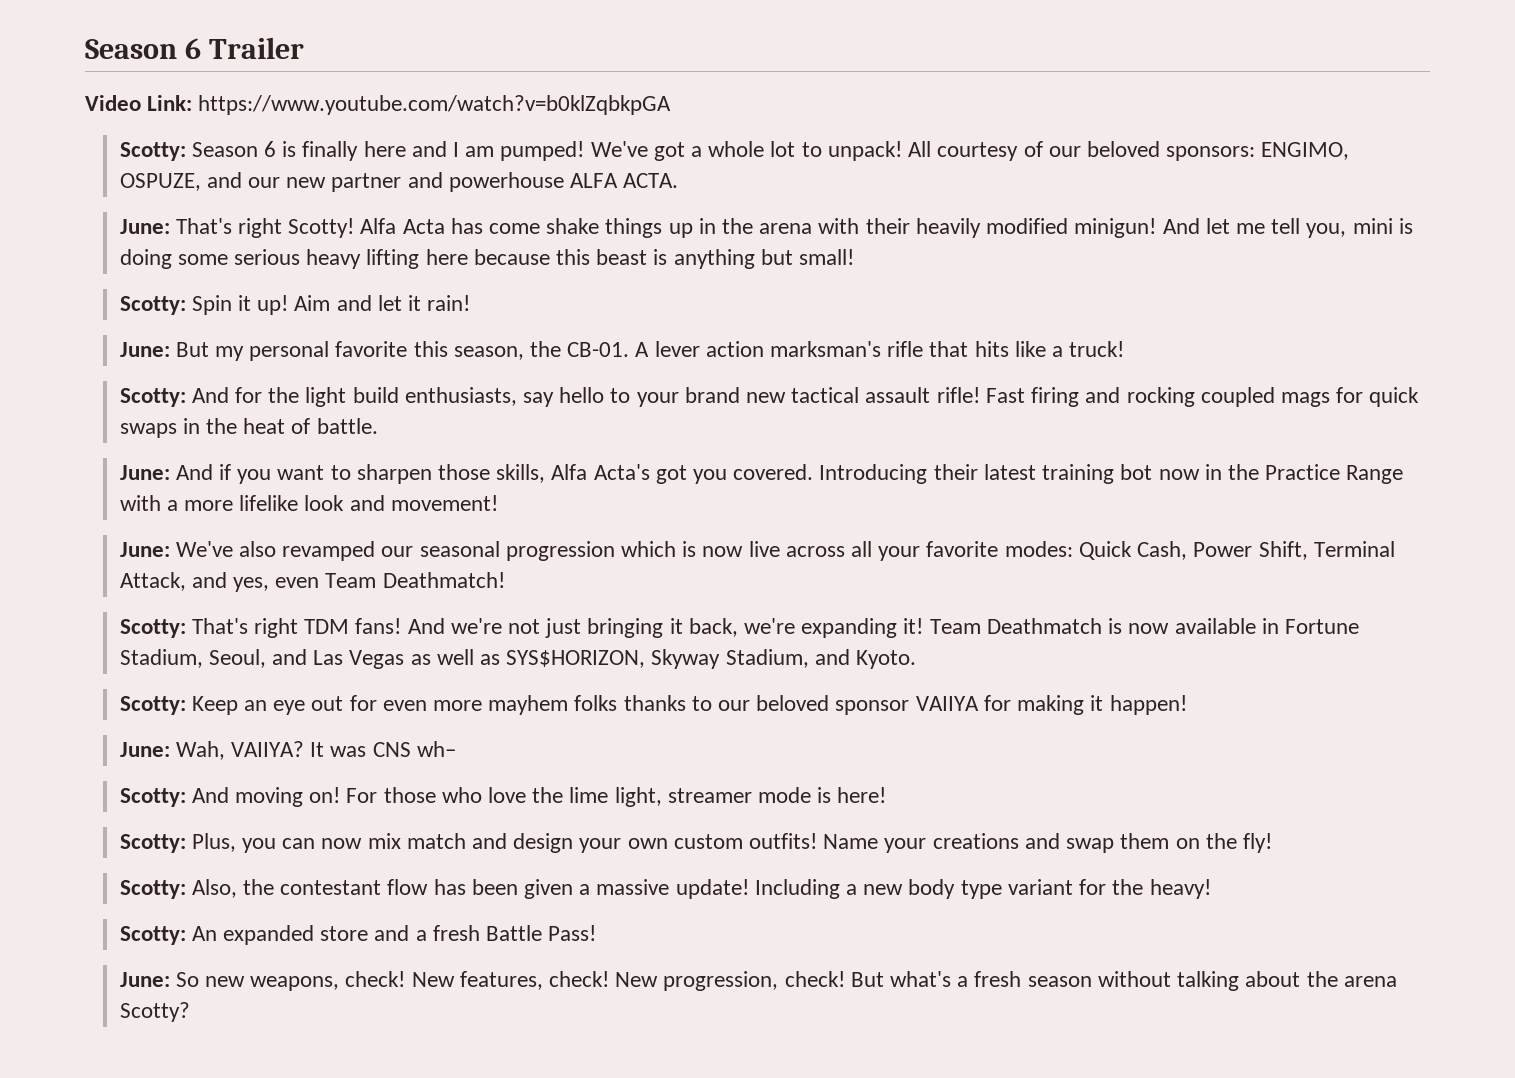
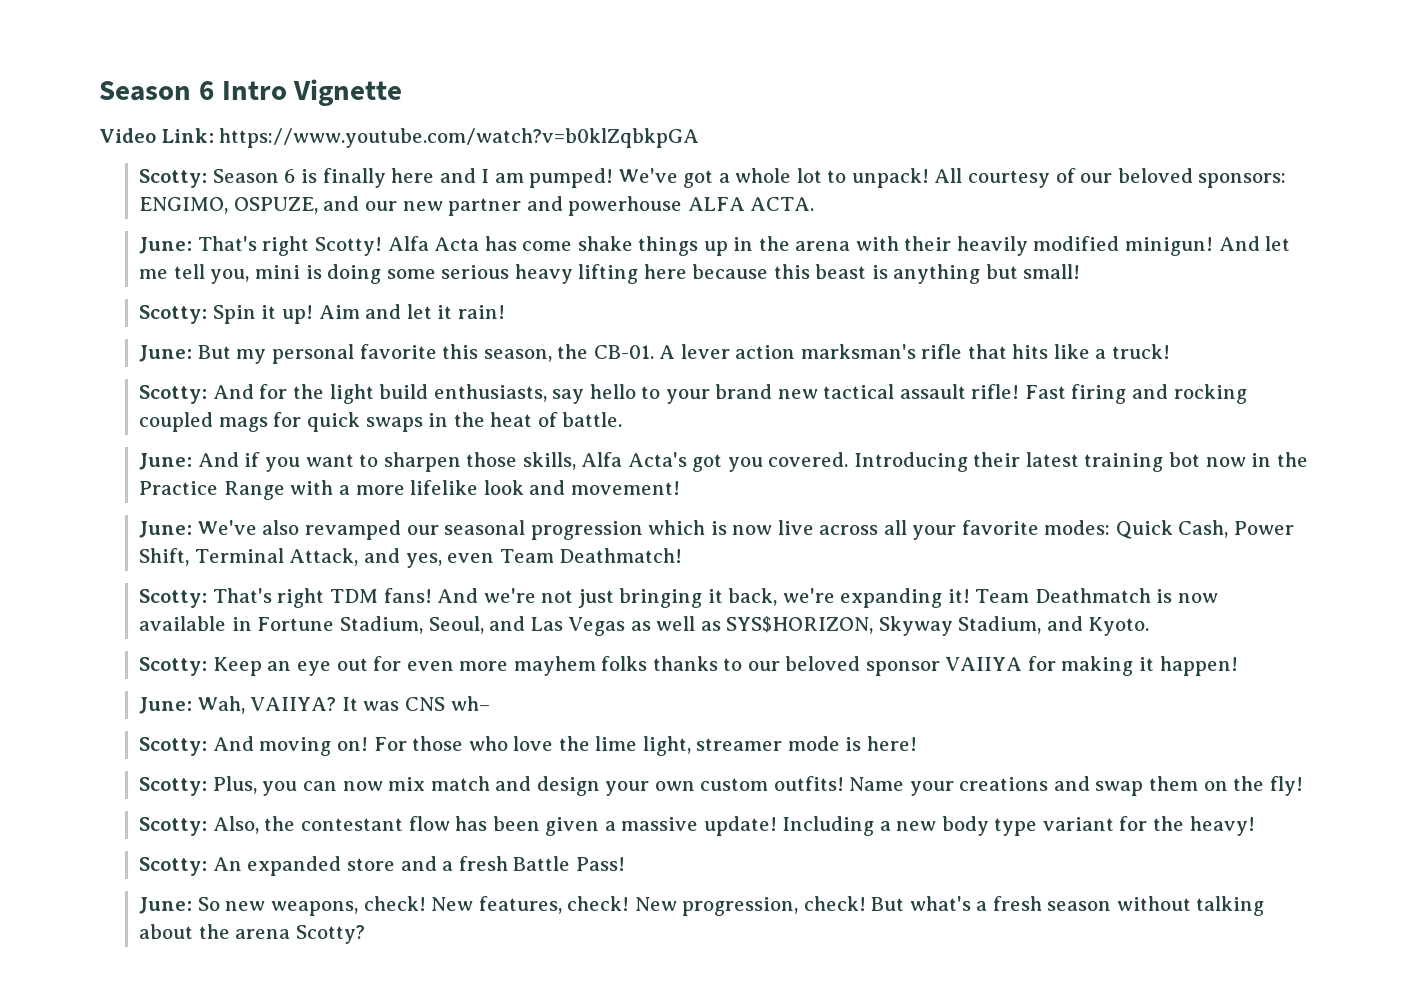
[85,37,305,59] Season 6 Trailer -> [99,79,403,106] Season 6 Intro Vignette

